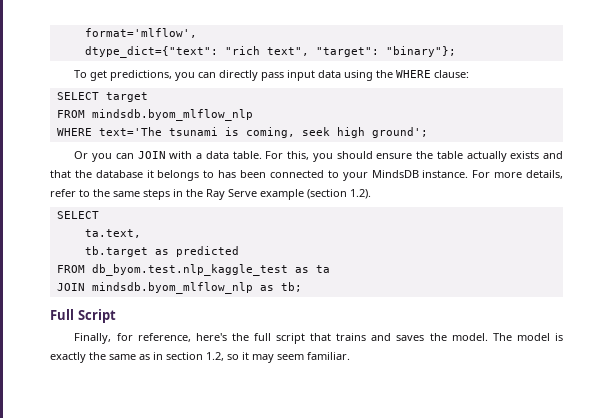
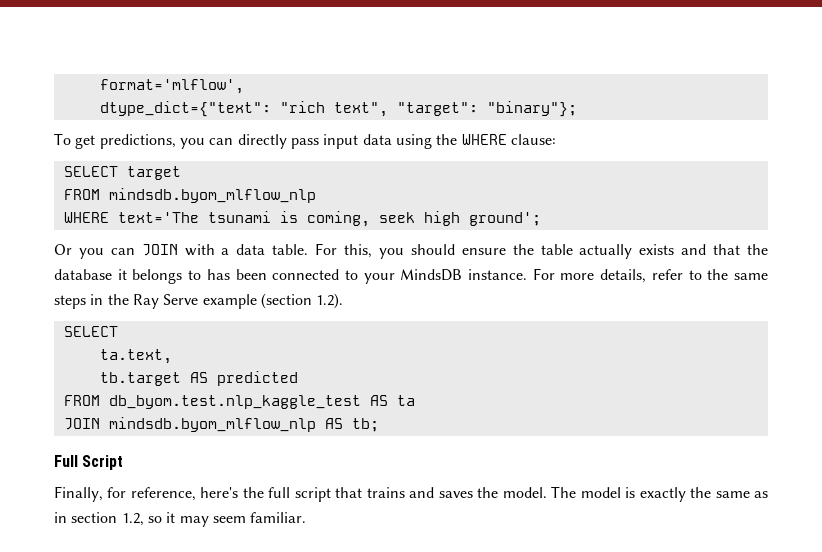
[154,249,169,255] as -> [189,372,208,383] AS
[294,267,309,273] as -> [369,395,388,406] AS
[259,285,274,291] as -> [324,418,343,429] AS

